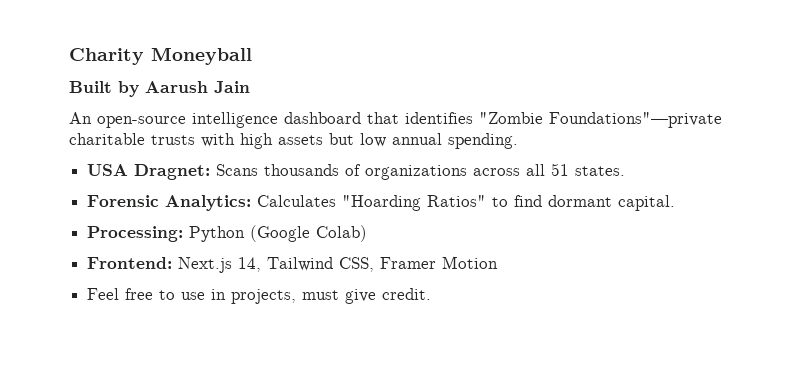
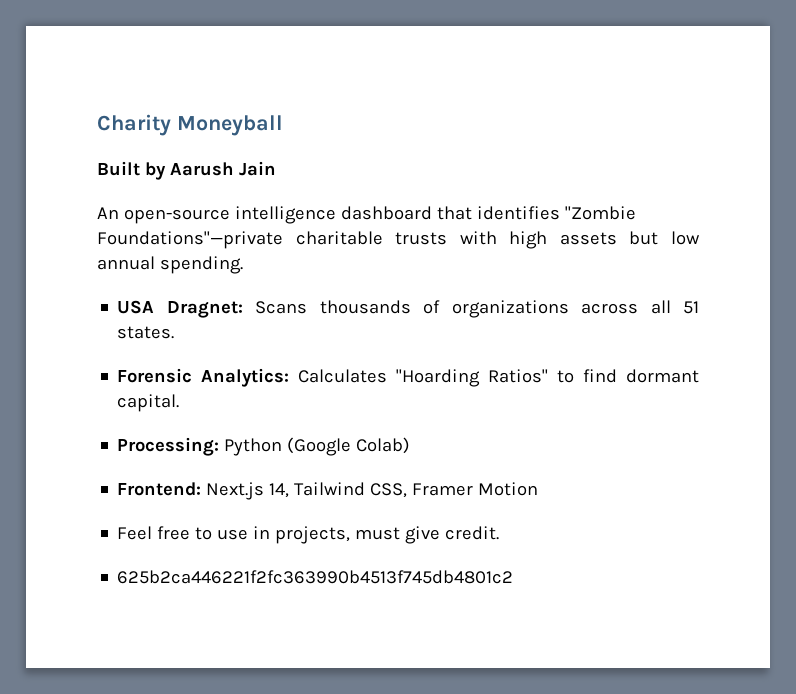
(432, 294) none -> [117,570,514,584] // 625b2ca446221f2fc363990b4513f745db4801c2

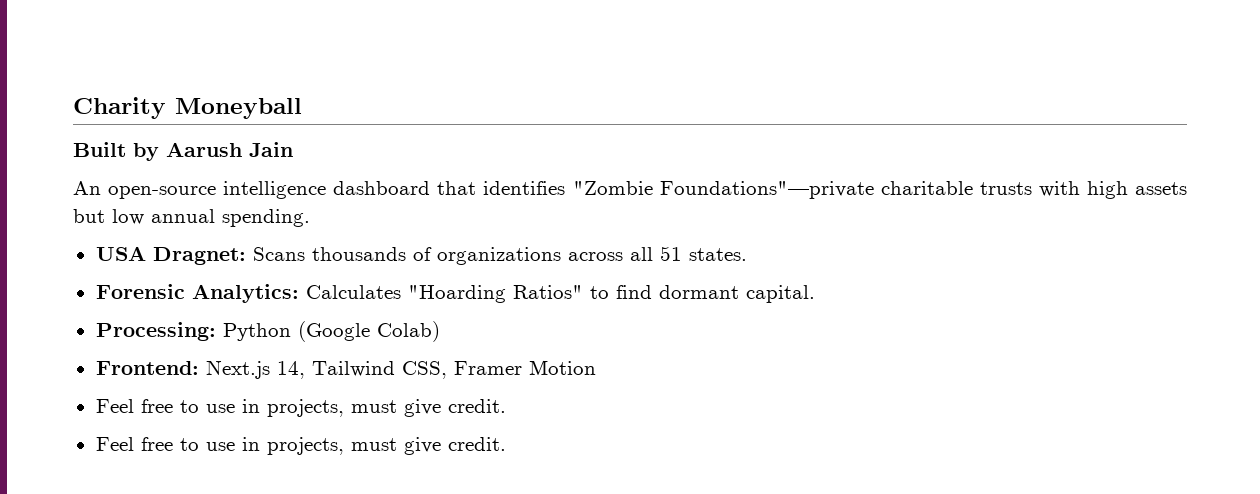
[117,570,514,584] 625b2ca446221f2fc363990b4513f745db4801c2 -> [95,437,506,455] Feel free to use in projects, must give credit.

